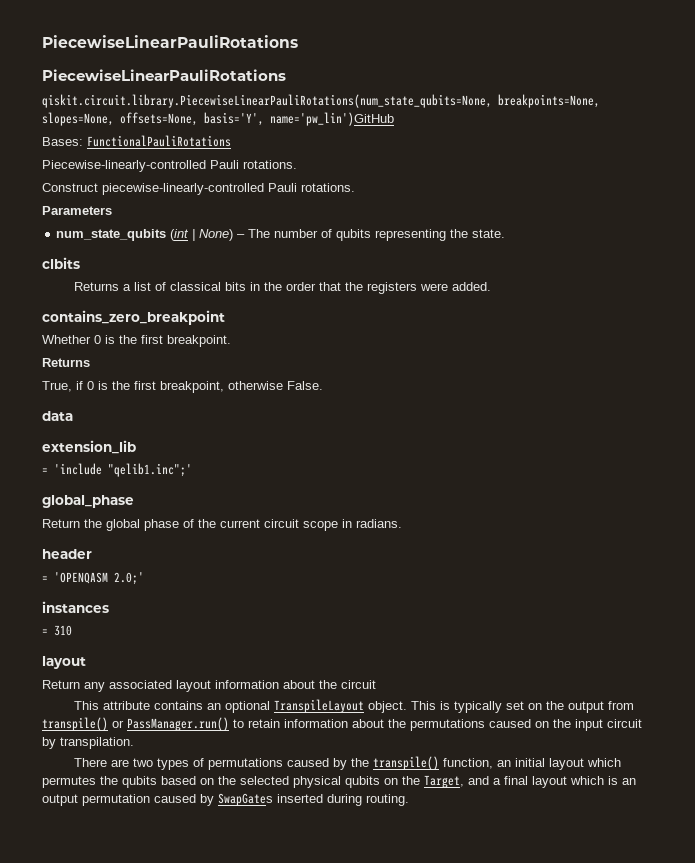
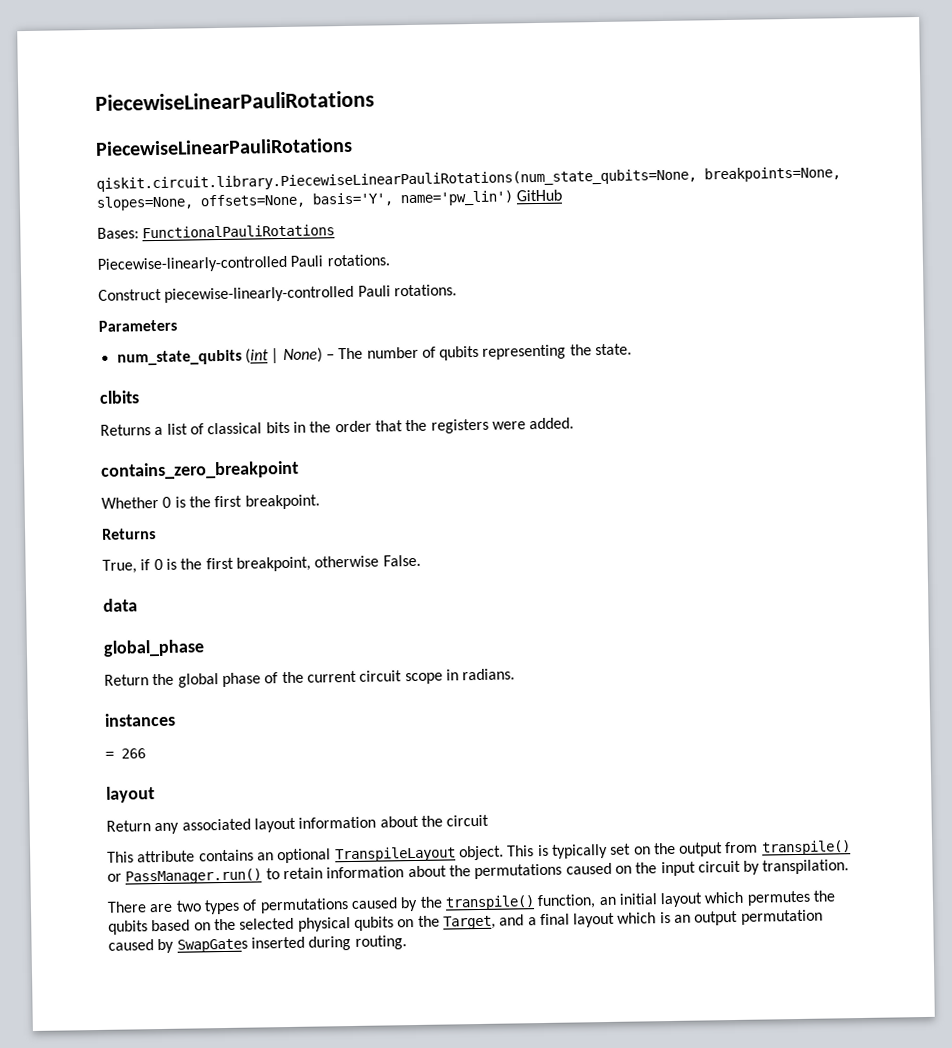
[270,112,394,126] name='pw_lin')GitHub -> [400,189,563,207] name='pw_lin') GitHub
[42,440,136,454] [42,463,192,477] // extension_lib // = 'include "qelib1.inc";' -> (138, 605) none
[42,549,92,559] [42,572,144,585] // header // = 'OPENQASM 2.0;' -> (516, 674) none
[54,625,72,636] 310 -> [121,748,146,759] 266

